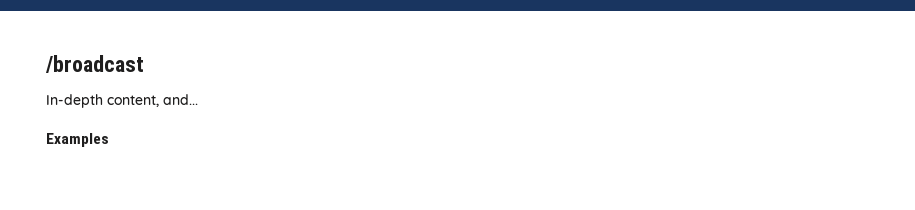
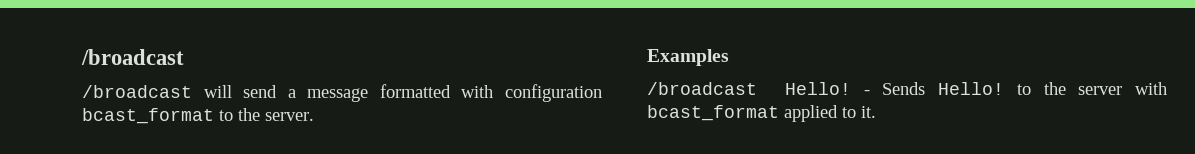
[46,94,198,108] [46,133,109,147] In-depth content, and... // Examples -> [82,84,602,102] [82,108,314,124] [647,49,729,66] [647,82,1167,95] [647,105,876,122] /broadcast will send a message formatted with configuration bcast_format to the server. // Examples // /broadcast Hello! - Sends Hello! to the server with bcast_format applied to it.

